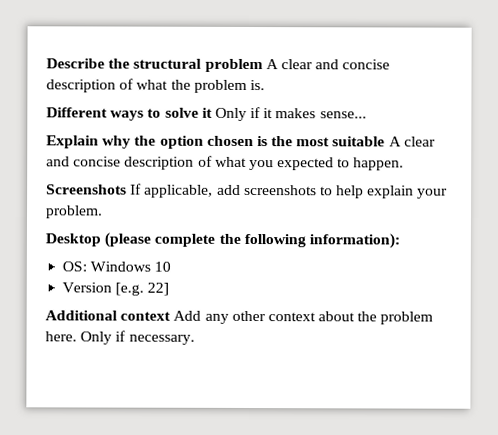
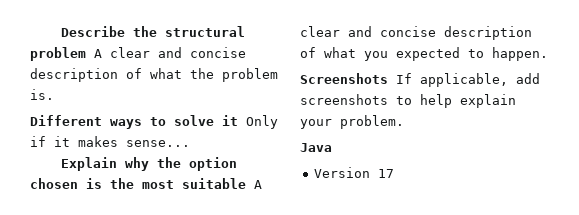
[45,232,400,249] [62,261,172,272] [62,282,170,296] [45,310,434,325] [45,330,195,345] Desktop (please complete the following information): // OS: Windows 10 // Version [e.g. 22] // Additional context Add any other context about the problem here. Only if necessary. -> [300,143,332,152] [314,167,395,178] Java // Version 17

